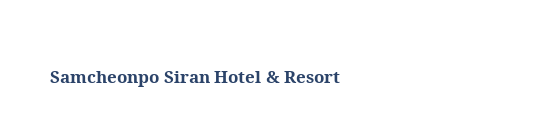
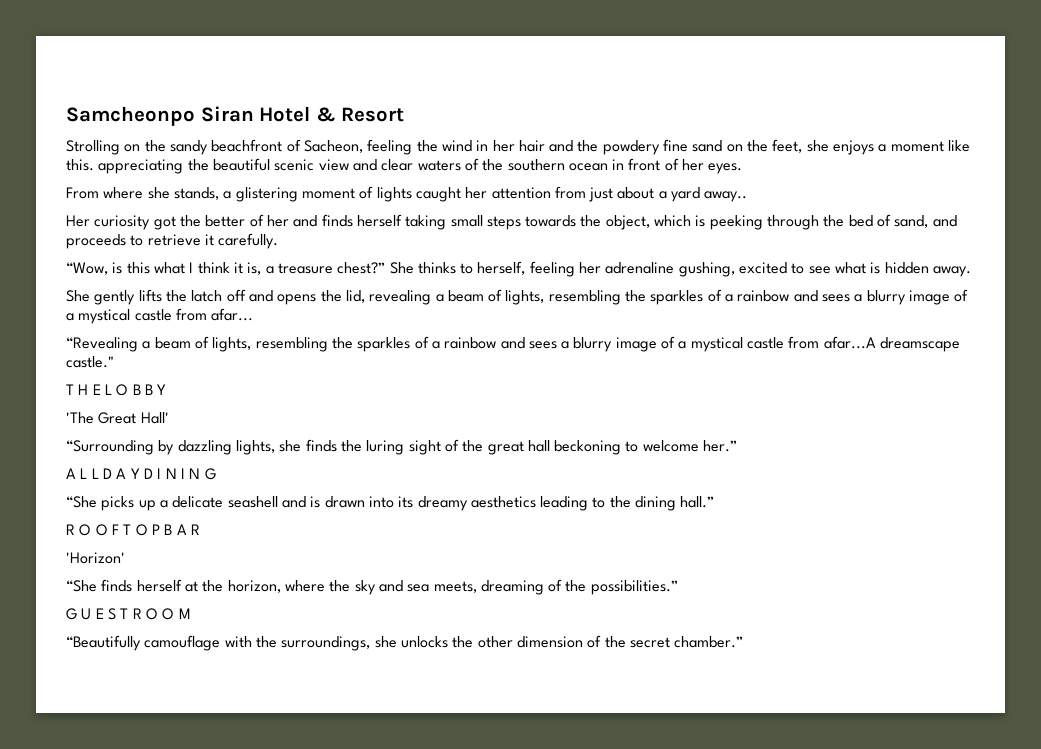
(341, 77) none -> [66,139,971,155] [66,158,743,174] [66,186,748,202] [66,214,957,230] [66,233,279,249] [66,261,972,277] [66,289,969,305] [66,308,254,324] [66,336,961,352] [66,356,114,368] [66,384,167,396] [66,412,169,424] [66,439,738,455] [66,468,216,480] [66,496,715,511] [66,524,200,536] [66,552,125,564] [66,579,678,595] [66,608,191,620] [66,635,744,651] // Strolling on the sandy beachfront of Sacheon, feeling the wind in her hair and the powdery fine sand on the feet, she enjoys a moment like this. appreciating the beautiful scenic view and clear waters of the southern ocean in front of her eyes. // From where she stands, a glistering moment of lights caught her attention from just about a yard away.. // Her curiosity got the better of her and finds herself taking small steps towards the object, which is peeking through the bed of sand, and proceeds to retrieve it carefully. // “Wow, is this what I think it is, a treasure chest?” She thinks to herself, feeling her adrenaline gushing, excited to see what is hidden away. // She gently lifts the latch off and opens the lid, revealing a beam of lights, resembling the sparkles of a rainbow and sees a blurry image of a mystical castle from afar... // “Revealing a beam of lights, resembling the sparkles of a rainbow and sees a blurry image of a mystical castle from afar...A dreamscape castle." // T H E L O B B Y // 'The Great Hall' // “Surrounding by dazzling lights, she finds the luring sight of the great hall beckoning to welcome her.” // A L L D A Y D I N I N G // “She picks up a delicate seashell and is drawn into its dreamy aesthetics leading to the dining hall.” // R O O F T O P B A R // 'Horizon' // “She finds herself at the horizon, where the sky and sea meets, dreaming of the possibilities.” // G U E S T R O O M // “Beautifully camouflage with the surroundings, she unlocks the other dimension of the secret chamber.”

